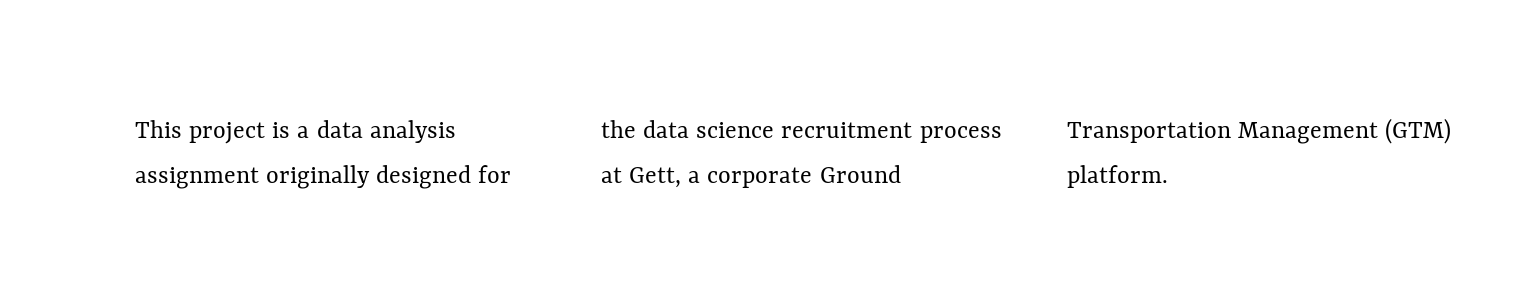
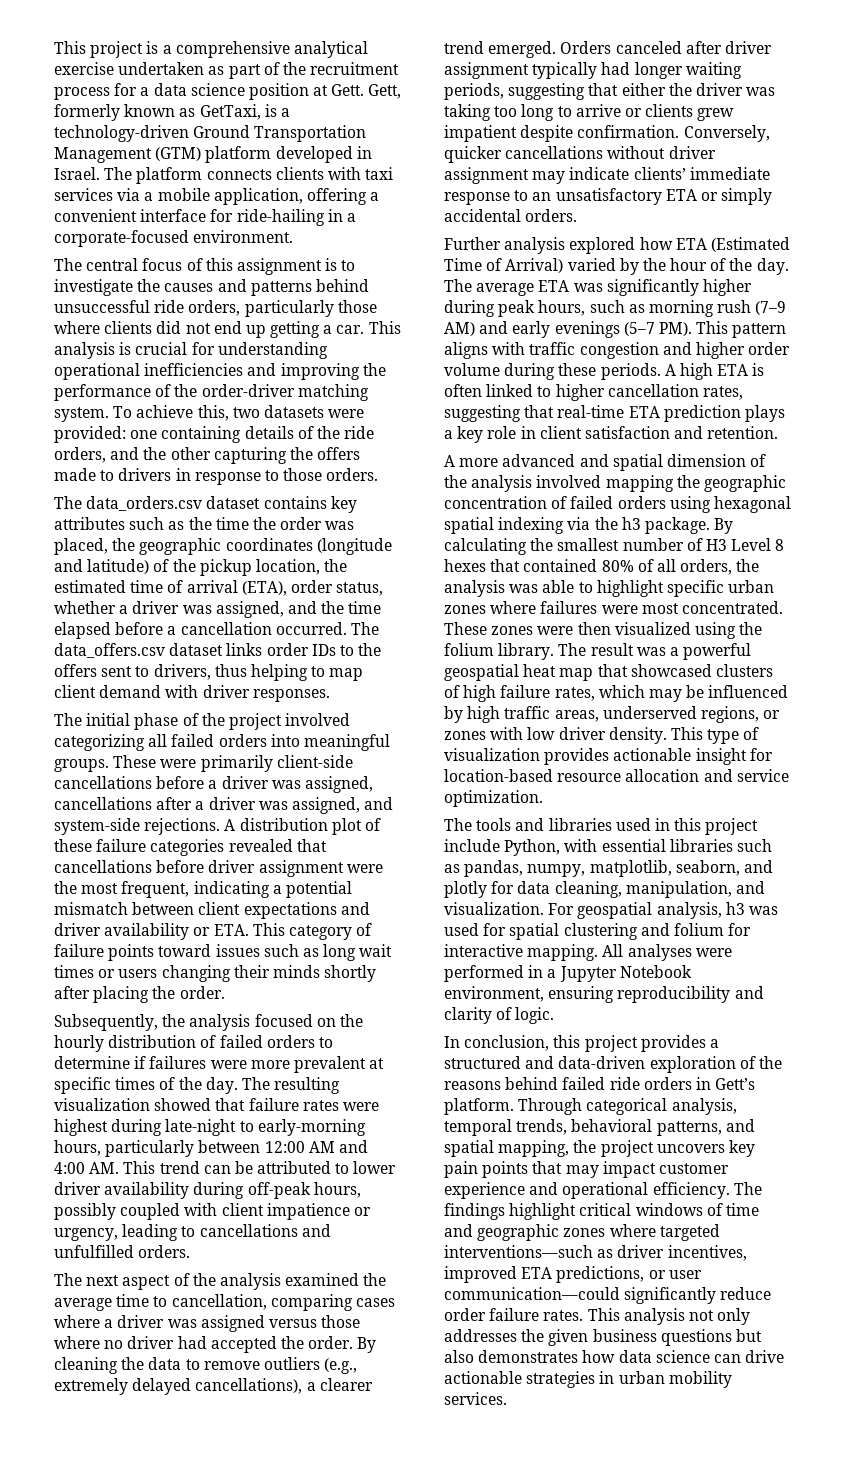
[316,120,456,143] [135,165,512,189] [601,120,1002,143] [601,165,901,188] [1067,118,1452,144] [1067,165,1168,188] data analysis assignment originally designed for the data science recruitment process at Gett, a corporate Ground Transportation Management (GTM) platform. -> [175,41,368,58] [54,62,400,79] [54,83,402,100] [54,104,290,121] [54,125,367,142] [54,146,372,163] [54,167,394,184] [54,188,380,205] [54,209,356,226] [54,230,294,247] [54,258,356,275] [54,279,369,296] [54,300,377,317] [54,321,401,338] [54,342,328,359] [54,363,386,380] [54,384,369,401] [54,405,365,422] [54,426,375,443] [54,447,361,464] [54,468,379,485] [54,496,357,513] [54,517,355,530] [54,538,392,555] [54,559,348,576] [54,580,384,596] [54,601,382,618] [54,622,379,639] [54,643,382,658] [54,664,364,681] [54,685,330,702] [54,713,351,730] [54,734,390,751] [54,755,353,772] [54,776,373,793] [54,797,394,814] [54,818,381,835] [54,839,327,856] [54,860,383,877] [54,881,352,898] [54,902,370,919] [54,923,373,940] [54,944,393,961] [54,965,377,982] [54,986,225,1003] [54,1014,363,1031] [54,1035,333,1052] [54,1056,385,1073] [54,1077,341,1094] [54,1098,379,1111] [54,1119,366,1136] [54,1140,368,1157] [54,1161,397,1174] [54,1182,361,1199] [54,1203,371,1220] [54,1224,331,1241] [54,1245,191,1258] [54,1273,387,1290] [54,1294,395,1311] [54,1315,361,1332] [54,1336,377,1353] [54,1357,358,1374] [54,1378,373,1395] [444,41,772,58] [444,62,742,79] [444,83,776,100] [444,104,735,121] [444,125,770,142] [444,146,716,163] [444,167,770,184] [444,188,773,205] [444,209,578,222] [444,237,790,254] [444,258,789,275] [444,279,752,296] [444,300,787,317] [444,321,787,338] [444,342,791,359] [444,363,765,380] [444,384,743,401] [444,405,785,422] [444,426,779,443] [444,454,767,471] [444,475,786,492] [444,496,791,513] [444,517,734,534] [444,538,785,555] [444,559,760,575] [444,580,775,597] [444,601,783,614] [444,622,763,639] [444,643,752,660] [444,664,773,681] [444,685,789,702] [444,706,781,723] [444,727,760,744] [444,748,773,765] [444,769,789,782] [444,790,543,807] [444,818,759,835] [444,839,772,856] [444,860,773,877] [444,881,765,898] [444,902,778,919] [444,923,752,940] [444,944,732,961] [444,965,692,982] [444,986,764,1003] [444,1007,555,1024] [444,1035,719,1052] [444,1056,782,1073] [444,1077,756,1090] [444,1098,737,1115] [444,1119,755,1136] [444,1140,755,1157] [444,1161,729,1178] [444,1182,762,1199] [444,1203,759,1220] [444,1224,720,1241] [444,1245,747,1261] [444,1266,702,1283] [444,1287,772,1304] [444,1308,751,1325] [444,1329,762,1346] [444,1350,785,1363] [444,1371,732,1388] [444,1392,507,1405] comprehensive analytical exercise undertaken as part of the recruitment process for a data science position at Gett. Gett, formerly known as GetTaxi, is a technology-driven Ground Transportation Management (GTM) platform developed in Israel. The platform connects clients with taxi services via a mobile application, offering a convenient interface for ride-hailing in a corporate-focused environment. // The central focus of this assignment is to investigate the causes and patterns behind unsuccessful ride orders, particularly those where clients did not end up getting a car. This analysis is crucial for understanding operational inefficiencies and improving the performance of the order-driver matching system. To achieve this, two datasets were provided: one containing details of the ride orders, and the other capturing the offers made to drivers in response to those orders. // The data_orders.csv dataset contains key attributes such as the time the order was placed, the geographic coordinates (longitude and latitude) of the pickup location, the estimated time of arrival (ETA), order status, whether a driver was assigned, and the time elapsed before a cancellation occurred. The data_offers.csv dataset links order IDs to the offers sent to drivers, thus helping to map client demand with driver responses. // The initial phase of the project involved categorizing all failed orders into meaningful groups. These were primarily client-side cancellations before a driver was assigned, cancellations after a driver was assigned, and system-side rejections. A distribution plot of these failure categories revealed that cancellations before driver assignment were the most frequent, indicating a potential mismatch between client expectations and driver availability or ETA. This category of failure points toward issues such as long wait times or users changing their minds shortly after placing the order. // Subsequently, the analysis focused on the hourly distribution of failed orders to determine if failures were more prevalent at specific times of the day. The resulting visualization showed that failure rates were highest during late-night to early-morning hours, particularly between 12:00 AM and 4:00 AM. This trend can be attributed to lower driver availability during off-peak hours, possibly coupled with client impatience or urgency, leading to cancellations and unfulfilled orders. // The next aspect of the analysis examined the average time to cancellation, comparing cases where a driver was assigned versus those where no driver had accepted the order. By cleaning the data to remove outliers (e.g., extremely delayed cancellations), a clearer trend emerged. Orders canceled after driver assignment typically had longer waiting periods, suggesting that either the driver was taking too long to arrive or clients grew impatient despite confirmation. Conversely, quicker cancellations without driver assignment may indicate clients’ immediate response to an unsatisfactory ETA or simply accidental orders. // Further analysis explored how ETA (Estimated Time of Arrival) varied by the hour of the day. The average ETA was significantly higher during peak hours, such as morning rush (7–9 AM) and early evenings (5–7 PM). This pattern aligns with traffic congestion and higher order volume during these periods. A high ETA is often linked to higher cancellation rates, suggesting that real-time ETA prediction plays a key role in client satisfaction and retention. // A more advanced and spatial dimension of the analysis involved mapping the geographic concentration of failed orders using hexagonal spatial indexing via the h3 package. By calculating the smallest number of H3 Level 8 hexes that contained 80% of all orders, the analysis was able to highlight specific urban zones where failures were most concentrated. These zones were then visualized using the folium library. The result was a powerful geospatial heat map that showcased clusters of high failure rates, which may be influenced by high traffic areas, underserved regions, or zones with low driver density. This type of visualization provides actionable insight for location-based resource allocation and service optimization. // The tools and libraries used in this project include Python, with essential libraries such as pandas, numpy, matplotlib, seaborn, and plotly for data cleaning, manipulation, and visualization. For geospatial analysis, h3 was used for spatial clustering and folium for interactive mapping. All analyses were performed in a Jupyter Notebook environment, ensuring reproducibility and clarity of logic. // In conclusion, this project provides a structured and data-driven exploration of the reasons behind failed ride orders in Gett’s platform. Through categorical analysis, temporal trends, behavioral patterns, and spatial mapping, the project uncovers key pain points that may impact customer experience and operational efficiency. The findings highlight critical windows of time and geographic zones where targeted interventions—such as driver incentives, improved ETA predictions, or user communication—could significantly reduce order failure rates. This analysis not only addresses the given business questions but also demonstrates how data science can drive actionable strategies in urban mobility services.

